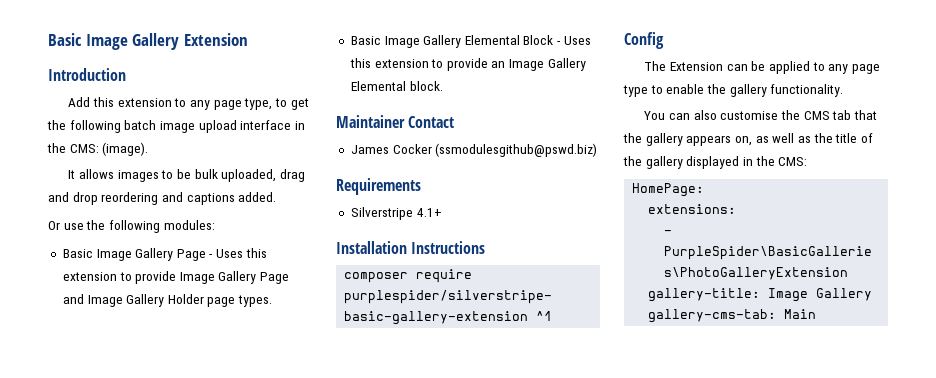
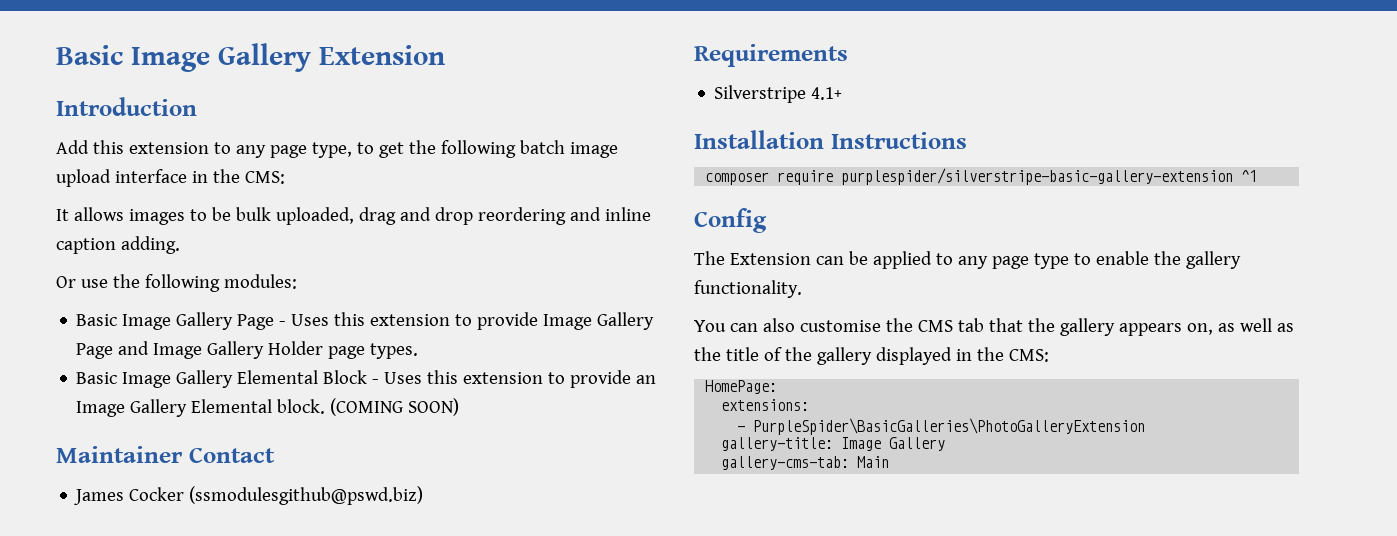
[102,142,149,156] (image). -> (285, 177) none
[186,192,277,205] captions added. -> [604,207,651,221] [56,236,180,254] inline caption adding.
(443, 86) none -> [330,398,460,416] (COMING SOON)

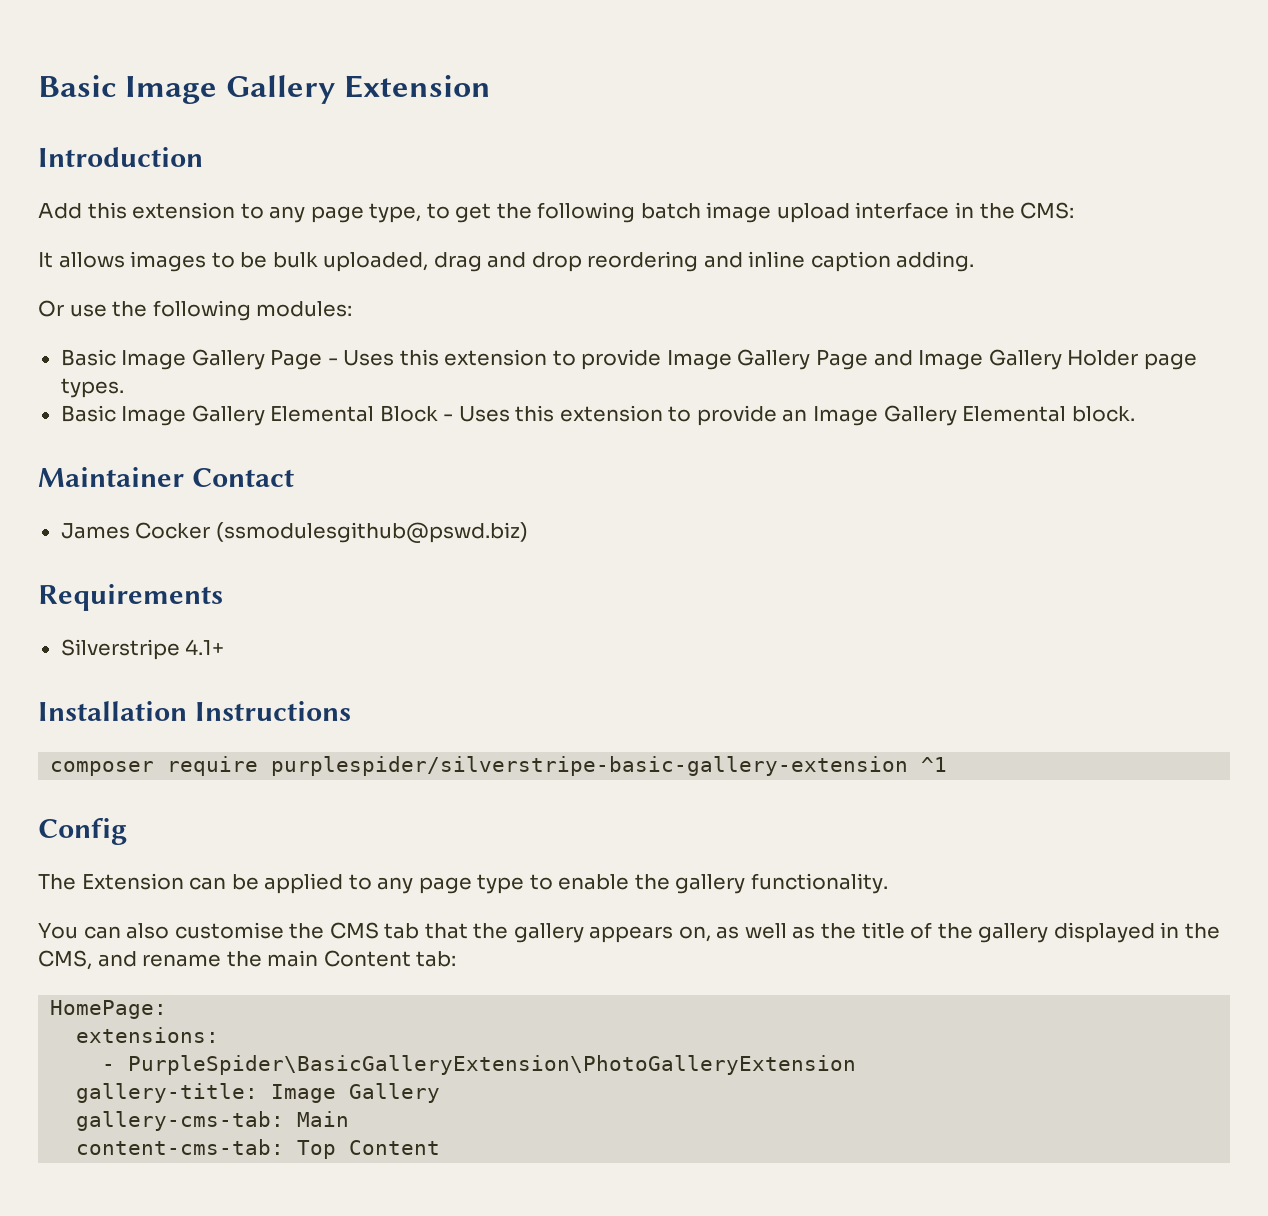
[330,398,460,416] (COMING SOON) -> (1135, 414) none
[1008,349,1049,362] CMS: -> [38,950,457,970] CMS, and rename the main Content tab:
[753,418,1146,435] PurpleSpider\BasicGalleries\PhotoGalleryExtension -> [128,1055,857,1075] PurpleSpider\BasicGalleryExtension\PhotoGalleryExtension
(890, 462) none -> [76,1139,441,1159] // content-cms-tab: Top Content

